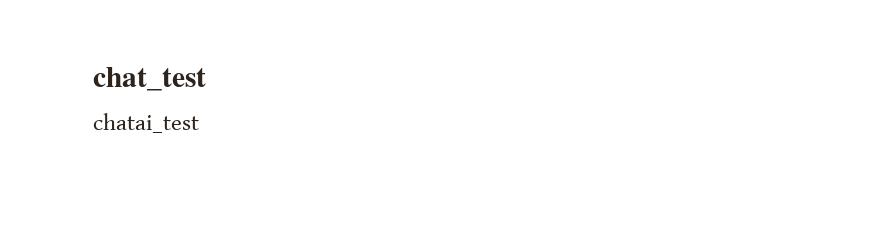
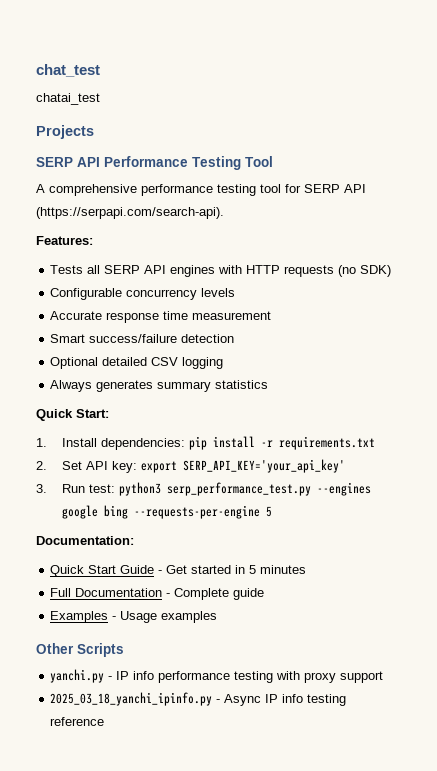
(199, 123) none -> [36,125,94,139] [36,156,273,170] [36,184,366,196] [36,207,224,219] [36,236,93,245] [50,265,392,277] [50,288,236,300] [50,311,272,323] [50,334,235,343] [50,357,224,369] [50,380,269,392] [36,409,109,421] [36,436,375,450] [36,459,345,473] [36,482,371,496] [61,505,272,519] [36,536,134,545] [50,565,307,577] [50,588,265,600] [50,611,218,623] [36,643,124,657] [50,669,384,683] [50,692,347,706] [50,717,105,726] // Projects // SERP API Performance Testing Tool // A comprehensive performance testing tool for SERP API (https://serpapi.com/search-api). // Features: // Tests all SERP API engines with HTTP requests (no SDK) // Configurable concurrency levels // Accurate response time measurement // Smart success/failure detection // Optional detailed CSV logging // Always generates summary statistics // Quick Start: // 1. Install dependencies: pip install -r requirements.txt // 2. Set API key: export SERP_API_KEY='your_api_key' // 3. Run test: python3 serp_performance_test.py --engines google bing --requests-per-engine 5 // Documentation: // Quick Start Guide - Get started in 5 minutes // Full Documentation - Complete guide // Examples - Usage examples // Other Scripts // yanchi.py - IP info performance testing with proxy support // 2025_03_18_yanchi_ipinfo.py - Async IP info testing reference

